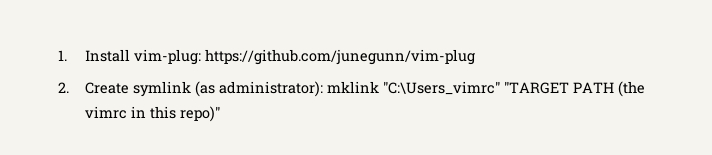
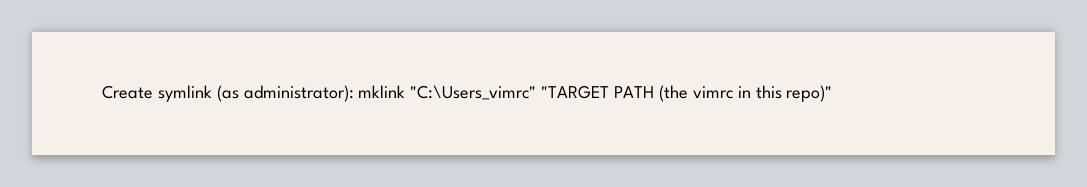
[58,49,475,65] [58,82,69,93] 1. Install vim-plug: https://github.com/junegunn/vim-plug // 2. -> (102, 92) none

